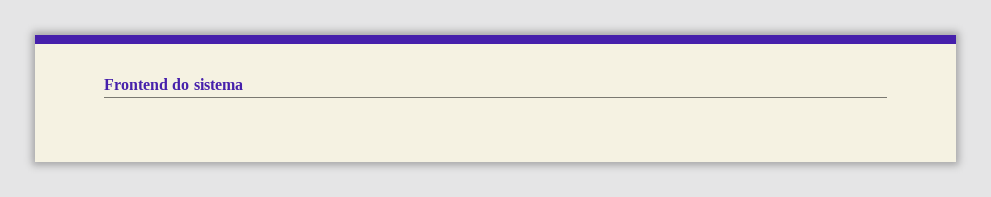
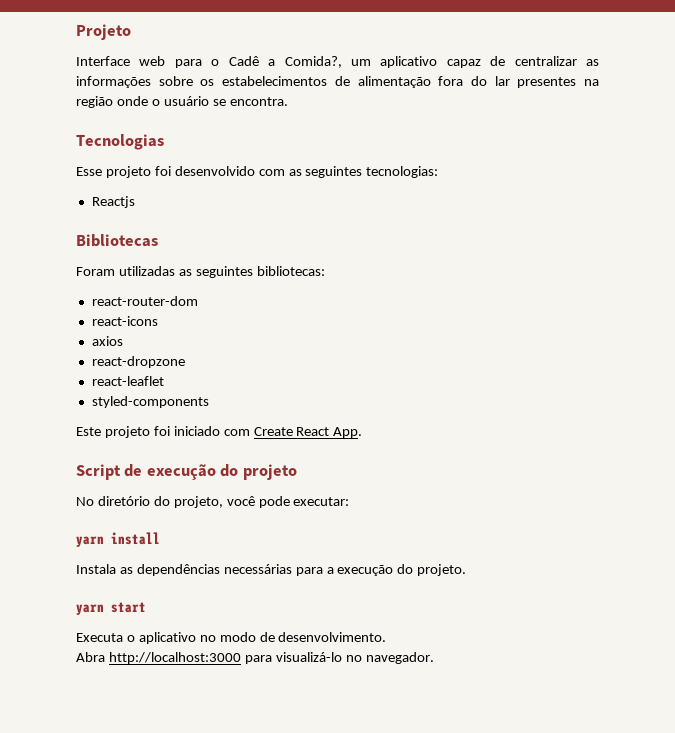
[104,78,243,90] Frontend do sistema -> [76,24,131,40] [76,56,599,68] [76,76,599,88] [76,96,288,108] [76,134,164,150] [76,166,439,178] [91,196,135,208] [76,234,158,247] [76,266,325,278] [91,296,198,306] [91,316,158,326] [91,336,123,346] [91,356,185,368] [91,376,164,386] [91,396,209,408] [76,426,363,438] [76,464,297,480] [76,496,350,508] [76,532,160,547] [76,564,467,576] [76,602,146,615] [76,632,387,644] [76,652,434,664] Projeto // Interface web para o Cadê a Comida?, um aplicativo capaz de centralizar as informações sobre os estabelecimentos de alimentação fora do lar presentes na região onde o usuário se encontra. // Tecnologias // Esse projeto foi desenvolvido com as seguintes tecnologias: // Reactjs // Bibliotecas // Foram utilizadas as seguintes bibliotecas: // react-router-dom // react-icons // axios // react-dropzone // react-leaflet // styled-components // Este projeto foi iniciado com Create React App. // Script de execução do projeto // No diretório do projeto, você pode executar: // yarn install // Instala as dependências necessárias para a execução do projeto. // yarn start // Executa o aplicativo no modo de desenvolvimento. // Abra http://localhost:3000 para visualizá-lo no navegador.

